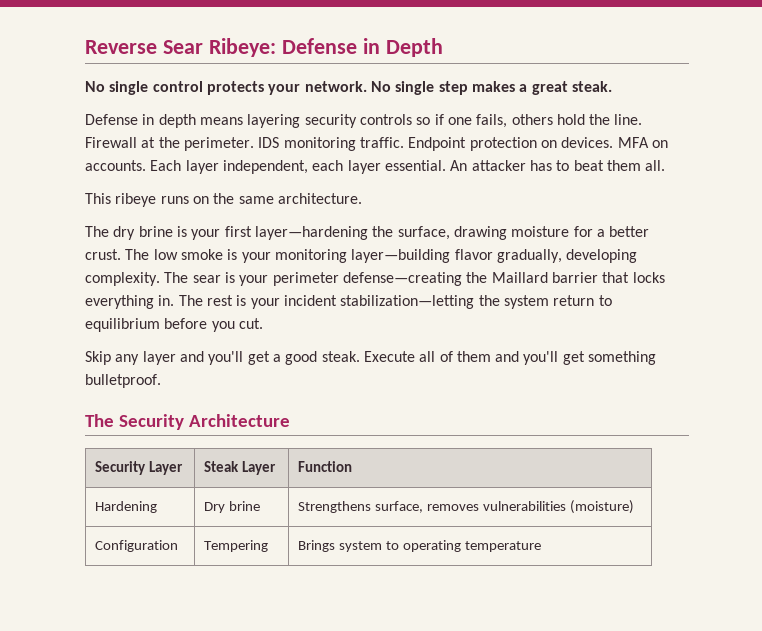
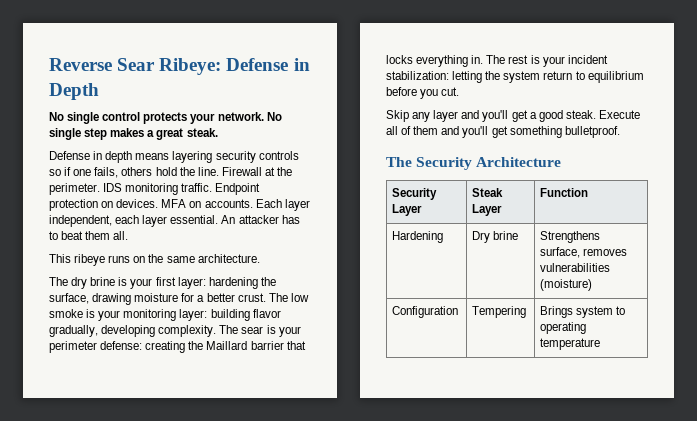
[254,226,368,240] layer—hardening -> [177,277,258,289] layer: hardening
[351,249,451,263] layer—building -> [179,309,250,321] layer: building
[342,272,462,286] defense—creating -> [100,341,186,353] defense: creating
[340,295,475,309] stabilization—letting -> [386,71,483,83] stabilization: letting

